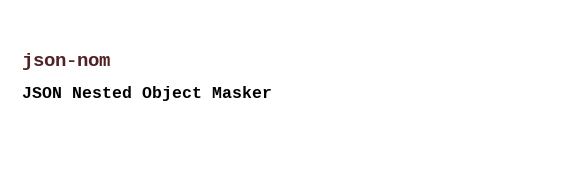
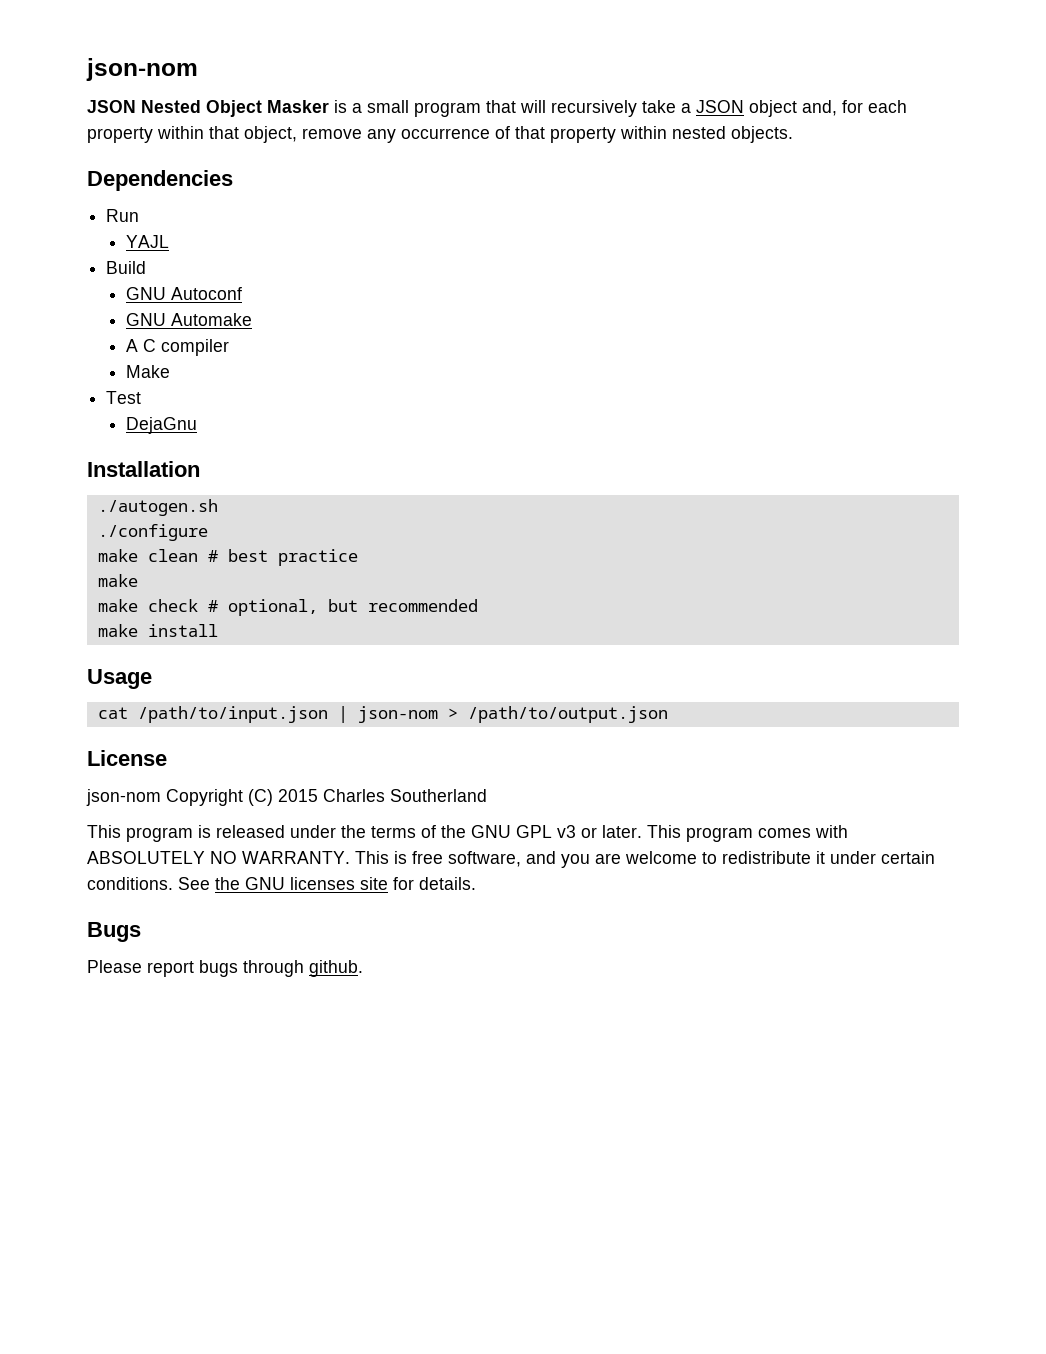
(272, 92) none -> [334,100,907,117] [87,126,793,143] [87,170,233,191] [106,209,140,222] [126,235,170,248] [106,261,147,274] [126,287,243,300] [126,313,253,326] [126,339,230,356] [126,365,171,378] [106,391,142,404] [126,417,198,434] [87,461,200,477] [97,499,218,516] [97,524,208,541] [97,549,358,566] [97,574,138,587] [97,599,478,616] [97,624,218,637] [87,669,152,689] [97,706,668,723] [87,750,167,766] [86,789,487,806] [87,825,848,842] [87,851,935,868] [87,877,476,890] [87,922,141,942] [87,960,363,977] is a small program that will recursively take a JSON object and, for each property within that object, remove any occurrence of that property within nested objects. // Dependencies // Run // YAJL // Build // GNU Autoconf // GNU Automake // A C compiler // Make // Test // DejaGnu // Installation // ./autogen.sh // ./configure // make clean # best practice // make // make check # optional, but recommended // make install // Usage // cat /path/to/input.json | json-nom > /path/to/output.json // License // json-nom Copyright (C) 2015 Charles Southerland // This program is released under the terms of the GNU GPL v3 or later. This program comes with ABSOLUTELY NO WARRANTY. This is free software, and you are welcome to redistribute it under certain conditions. See the GNU licenses site for details. // Bugs // Please report bugs through github.

